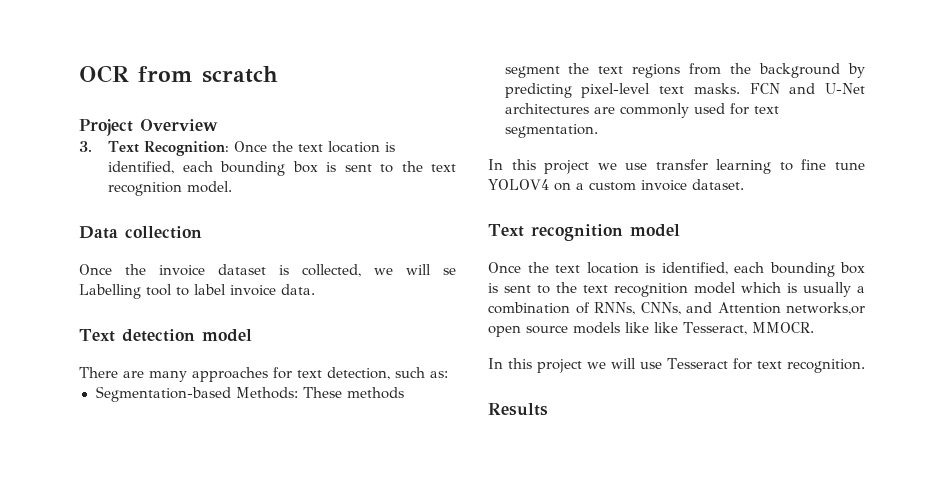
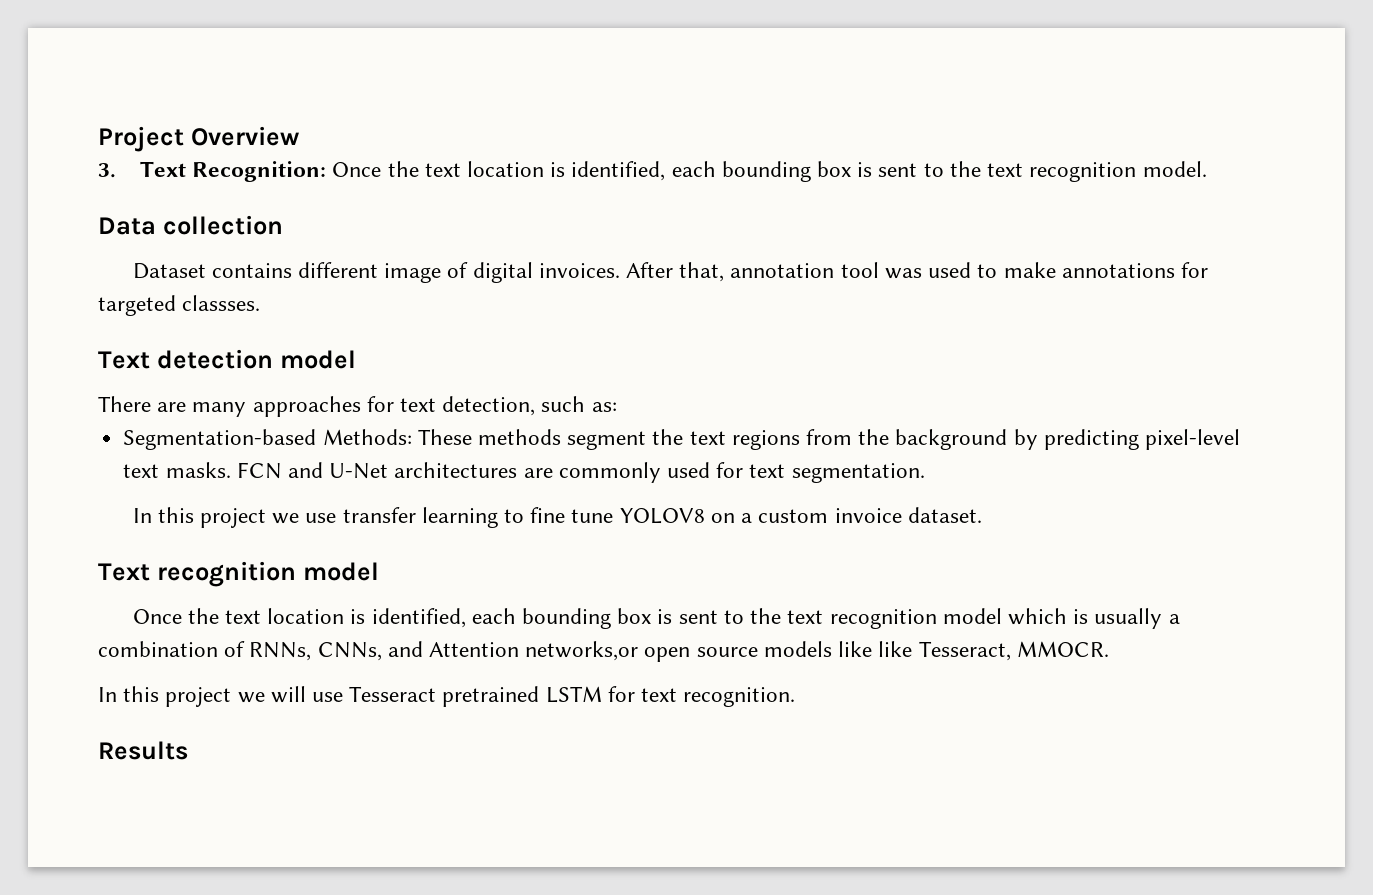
[79,65,278,83] OCR from scratch // -> (98, 139) none
[79,264,456,277] [79,284,315,299] Once the invoice dataset is collected, we will se Labelling tool to label invoice data. -> [132,262,1208,283] [98,295,261,316] Dataset contains different image of digital invoices. After that, annotation tool was used to make annotations for targeted classses.
[488,179,549,190] YOLOV4 -> [619,508,705,524] YOLOV8
(728, 363) none -> [442,686,602,707] pretrained LSTM

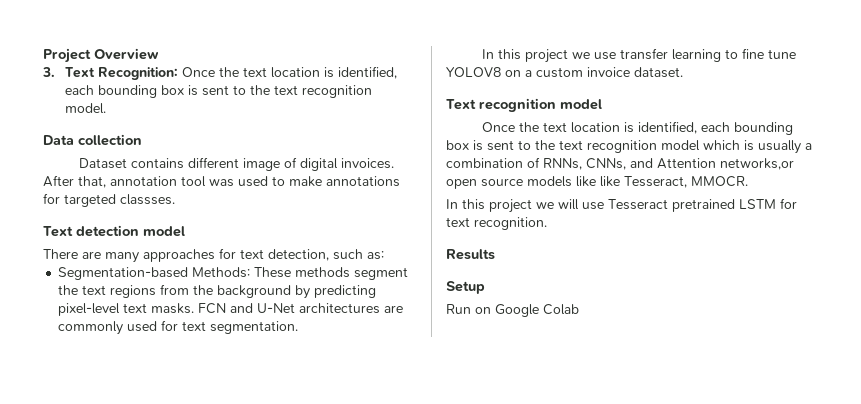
(188, 750) none -> [446,281,485,294] [446,304,579,317] // Setup // Run on Google Colab

